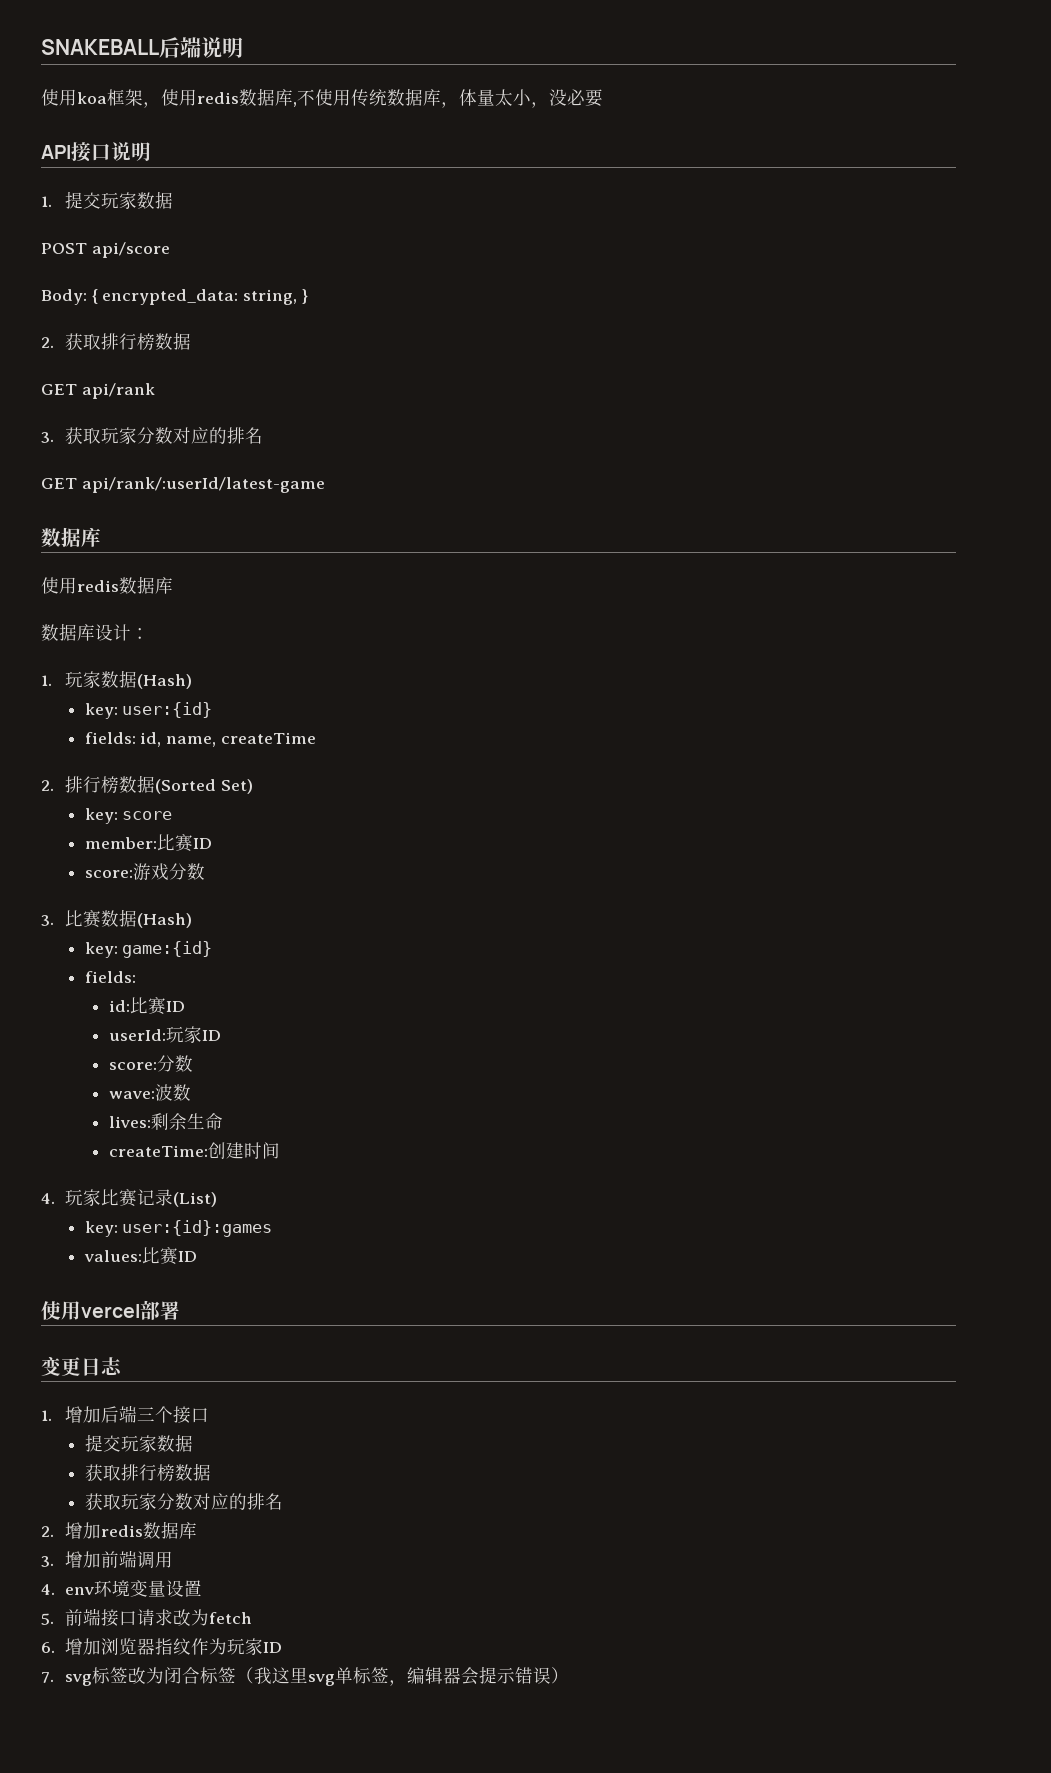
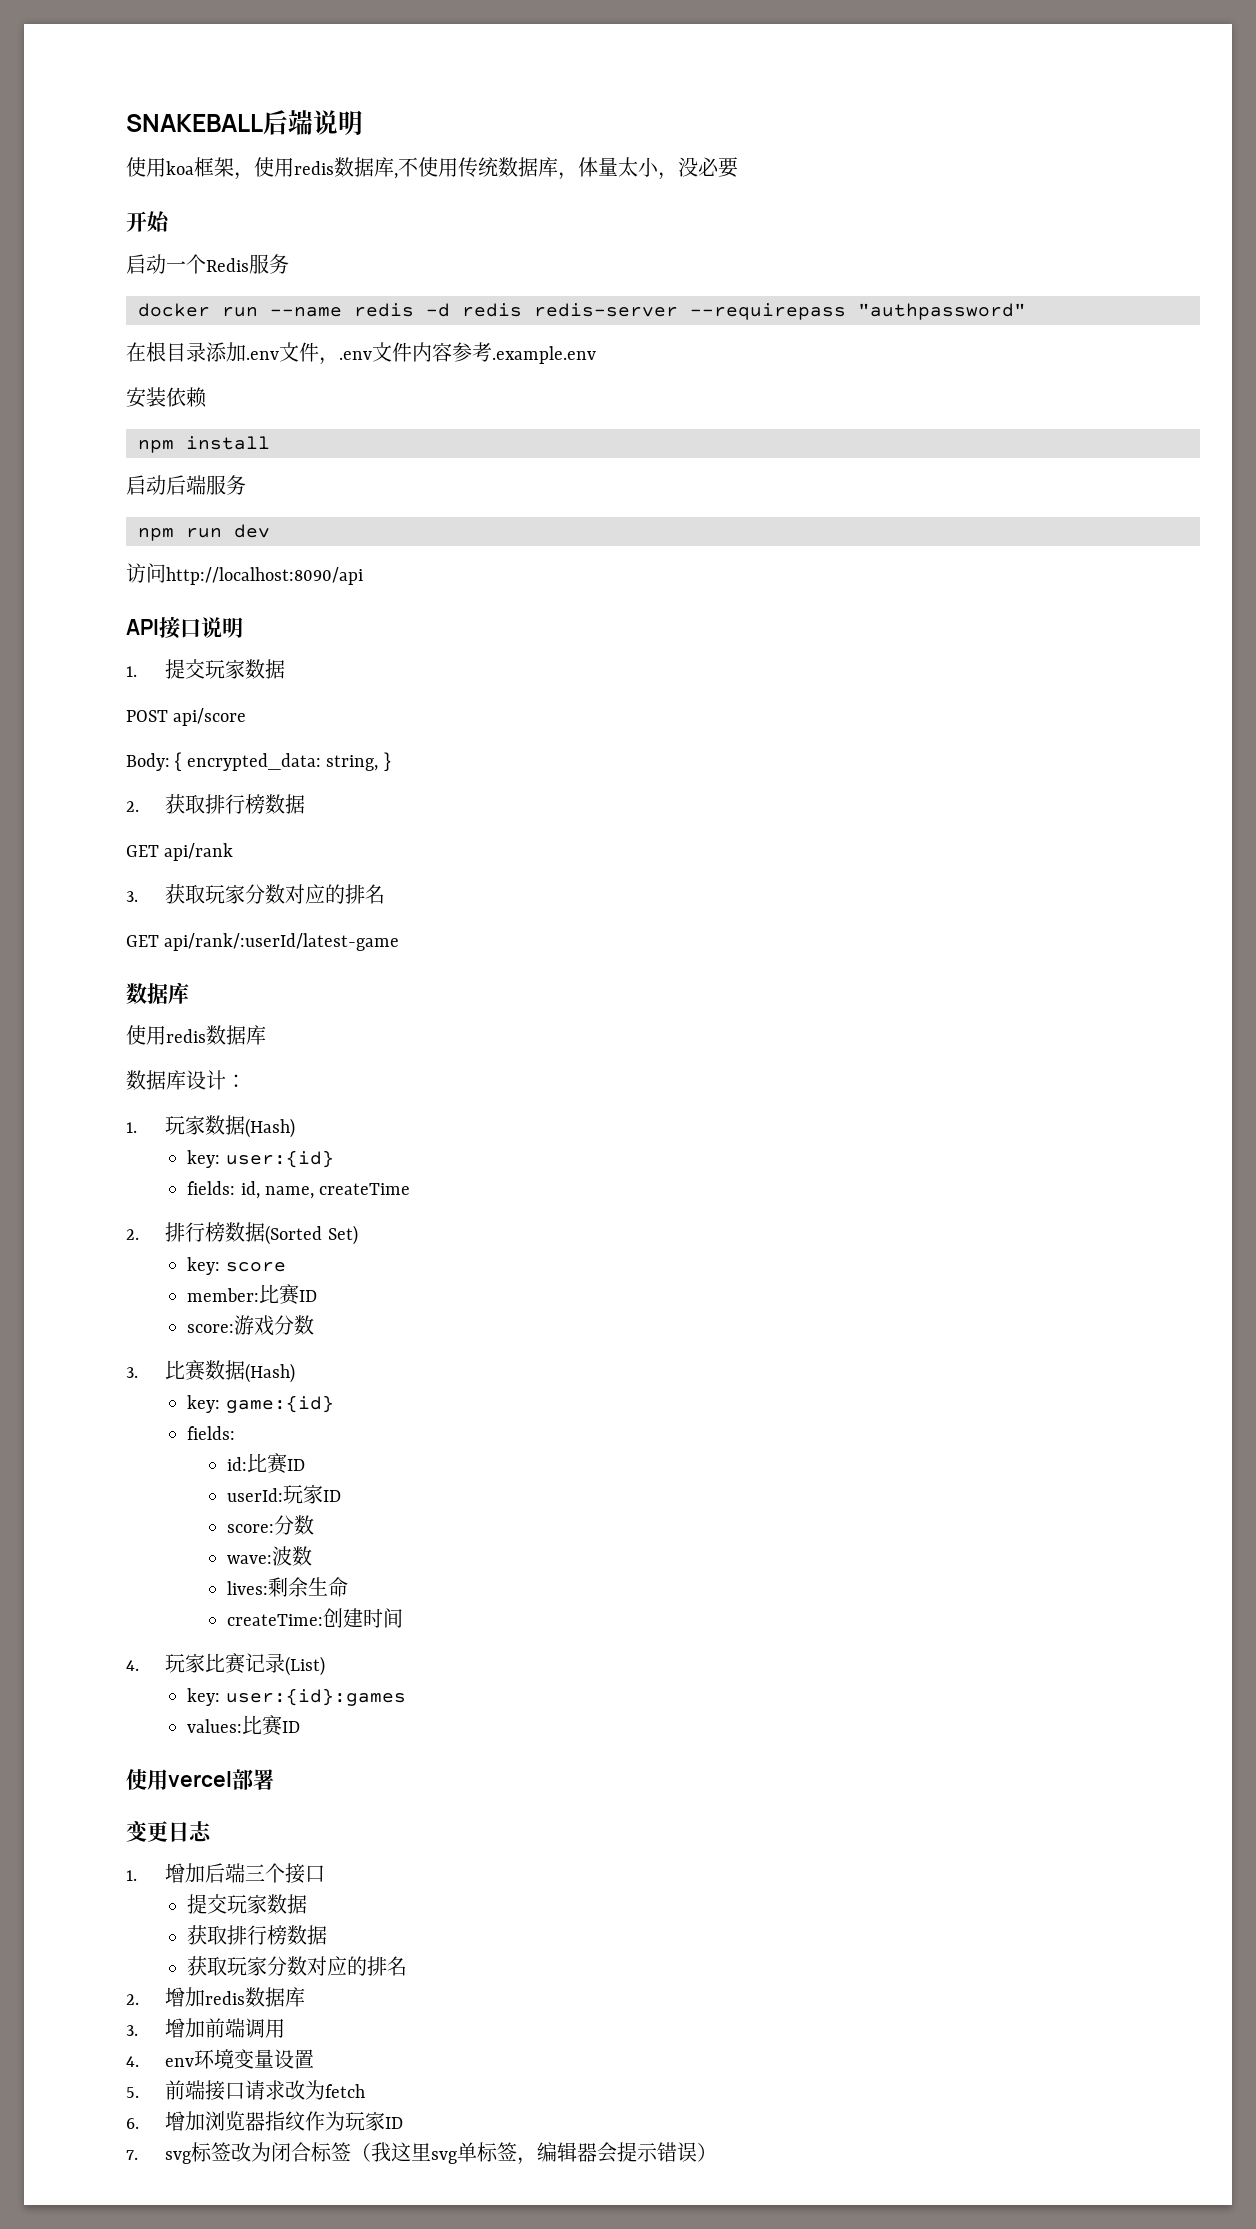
(603, 98) none -> [126,211,170,232] [126,254,289,274] [138,303,1026,320] [126,342,596,365] [126,387,207,408] [138,436,270,453] [126,475,246,495] [138,524,270,541] [126,563,363,585] // 开始 // 启动一个Redis服务 // docker run --name redis -d redis redis-server --requirepass "authpassword" // 在根目录添加.env文件，.env文件内容参考.example.env // 安装依赖 // npm install // 启动后端服务 // npm run dev // 访问http://localhost:8090/api

